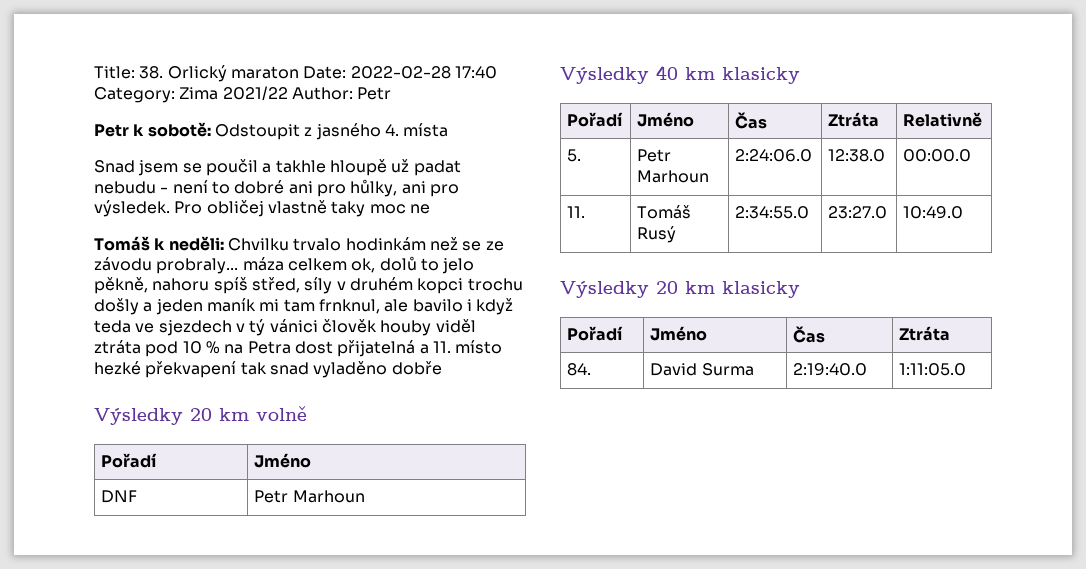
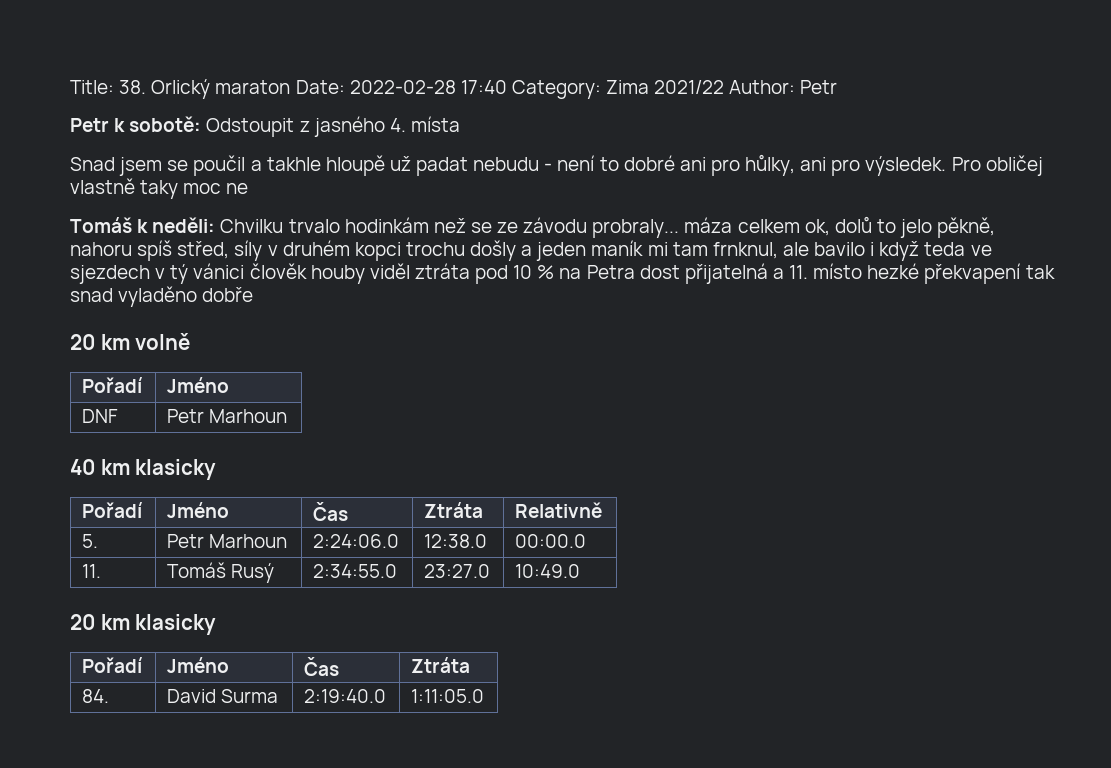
[94,408,183,425] Výsledky -> (254, 294) none
[560,67,649,84] Výsledky -> (288, 416) none
[560,281,649,298] Výsledky -> (581, 571) none

